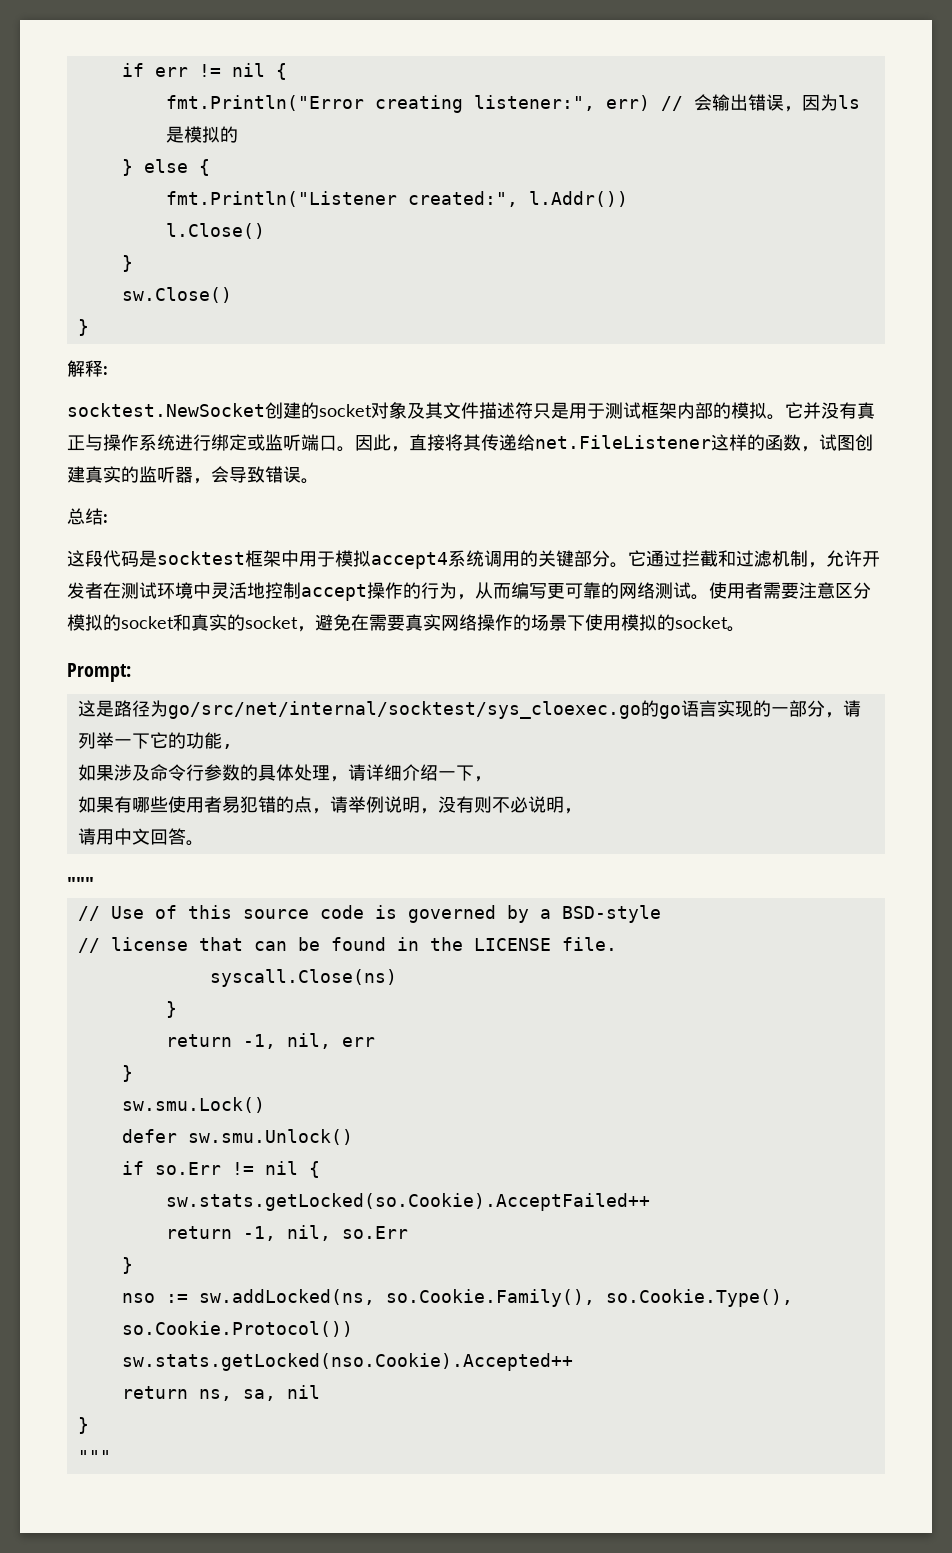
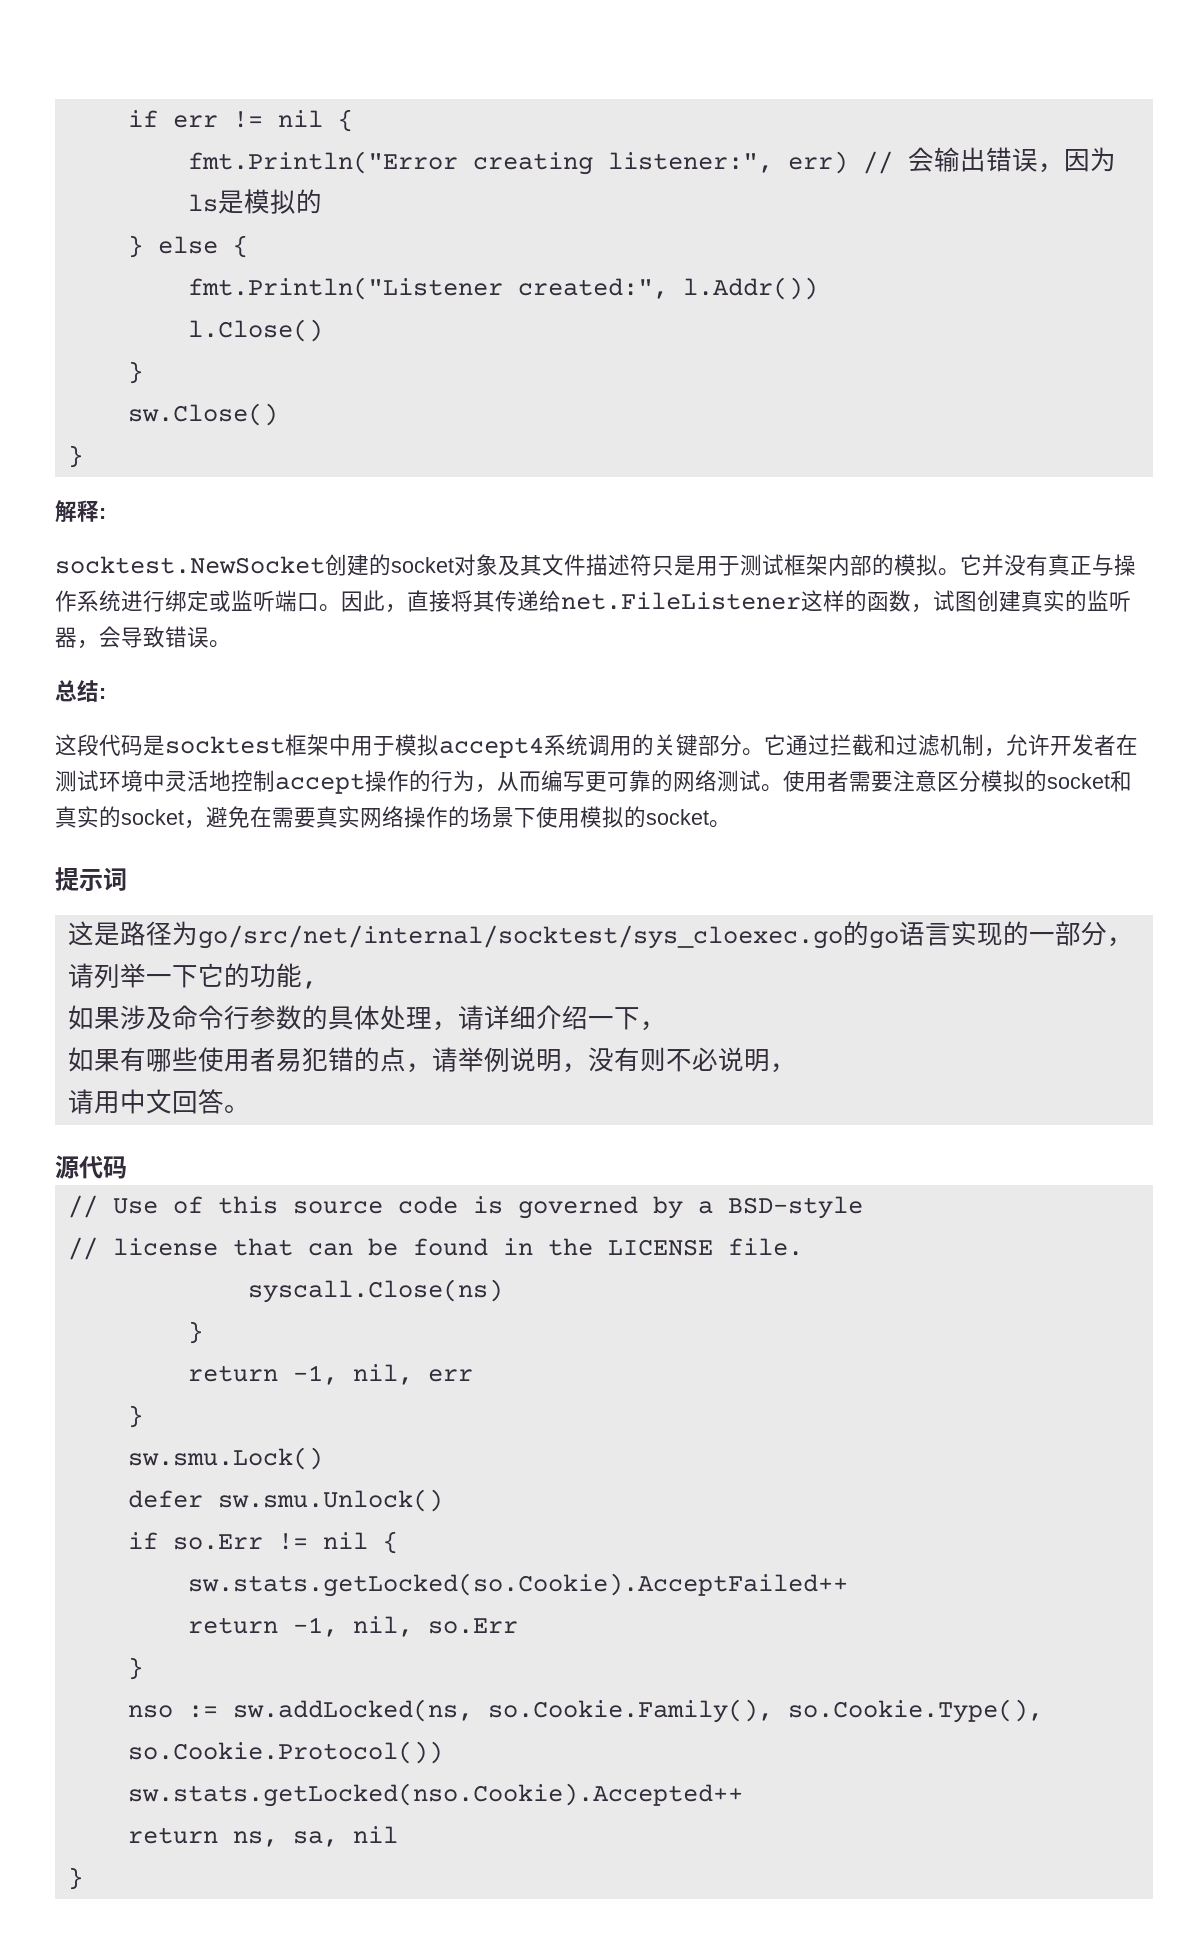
[67,663,131,682] Prompt: -> [55,867,127,891] 提示词
[67,877,94,891] """ -> [55,1155,127,1179] 源代码
[77,1450,111,1463] // """ -> (83, 1878) none

